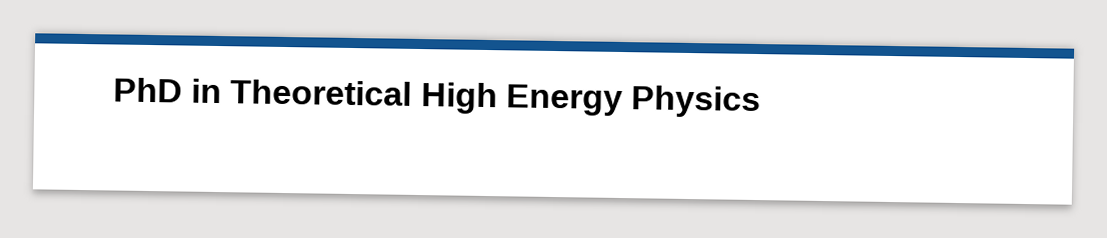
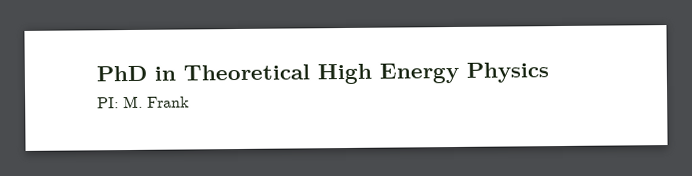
(761, 102) none -> [97,95,190,109] // PI: M. Frank

